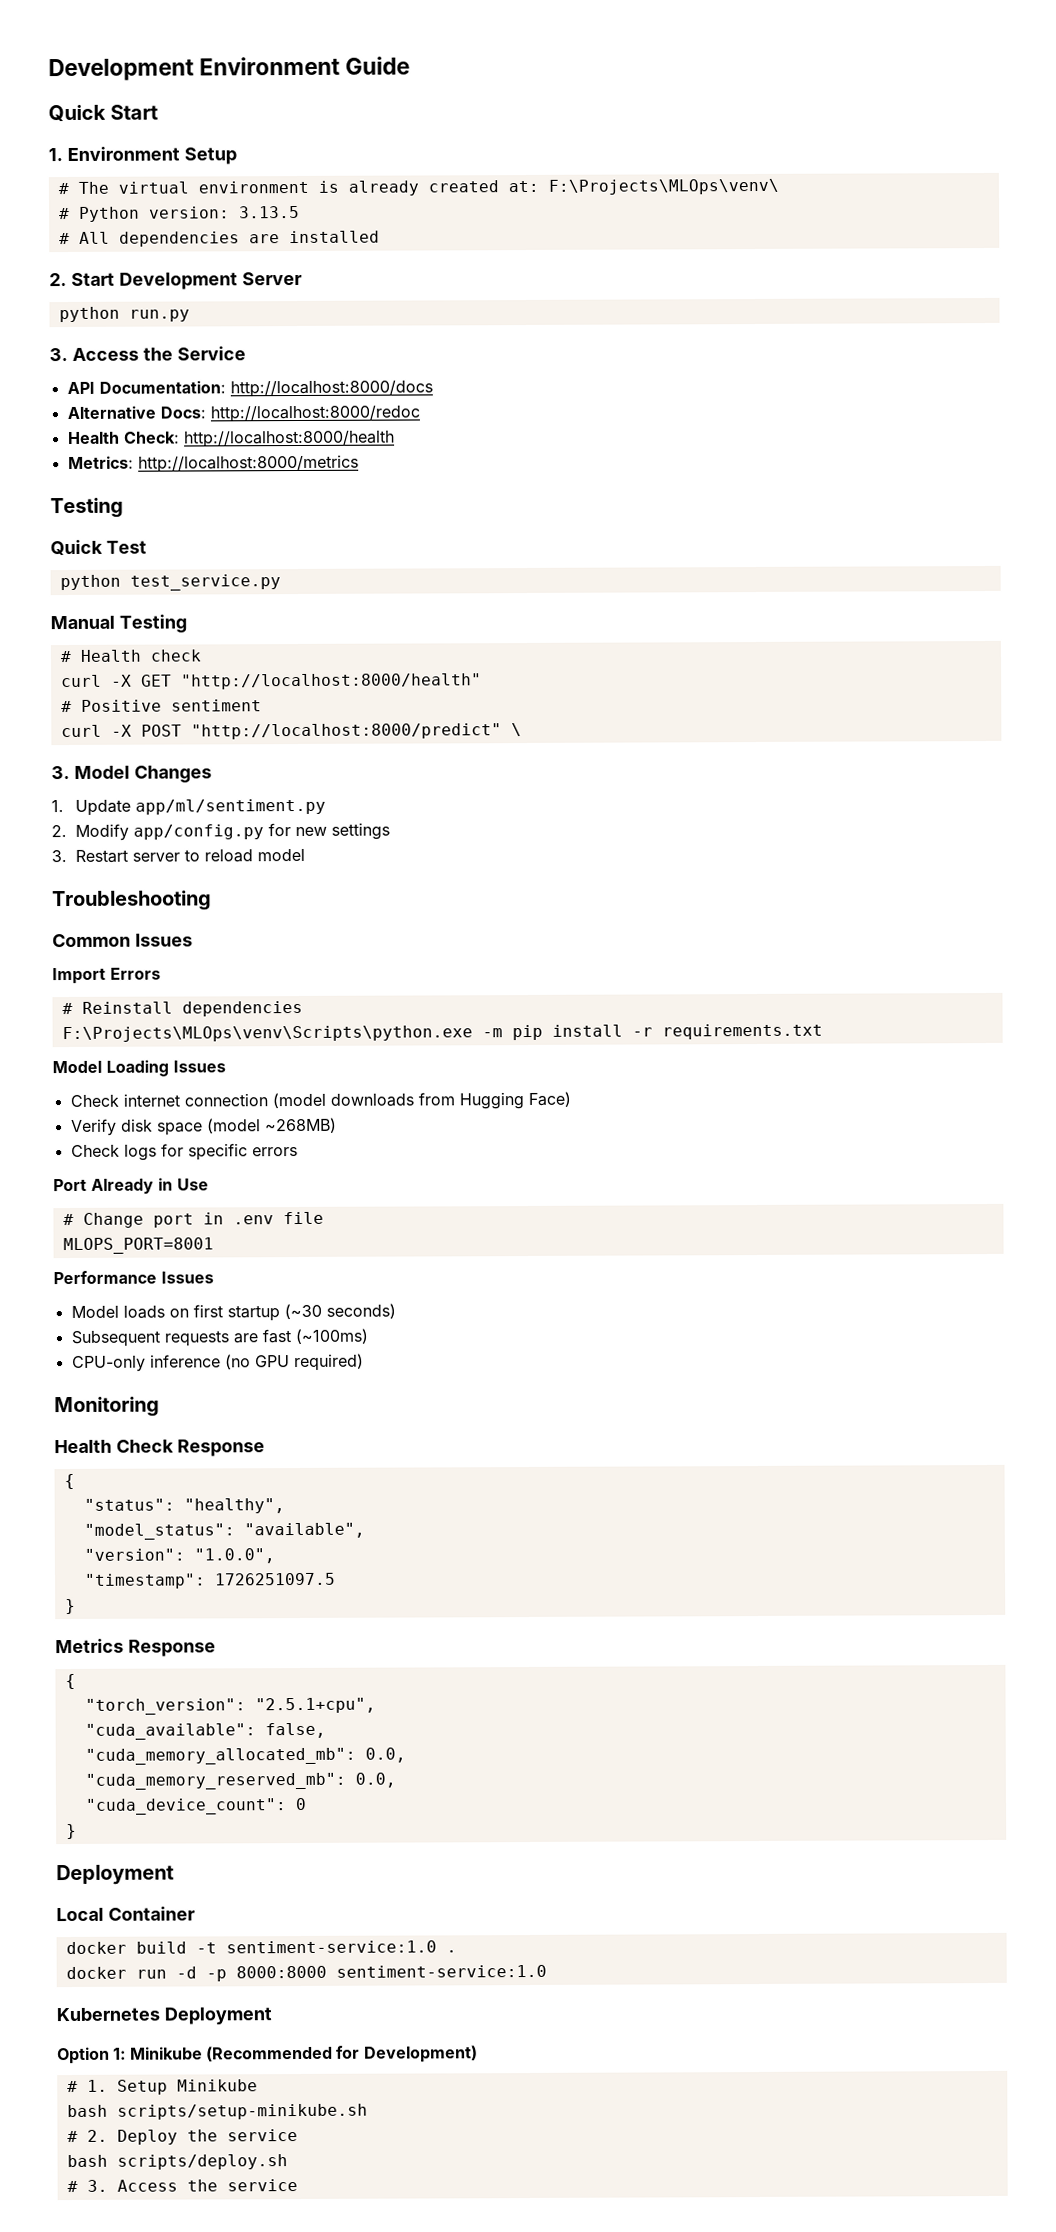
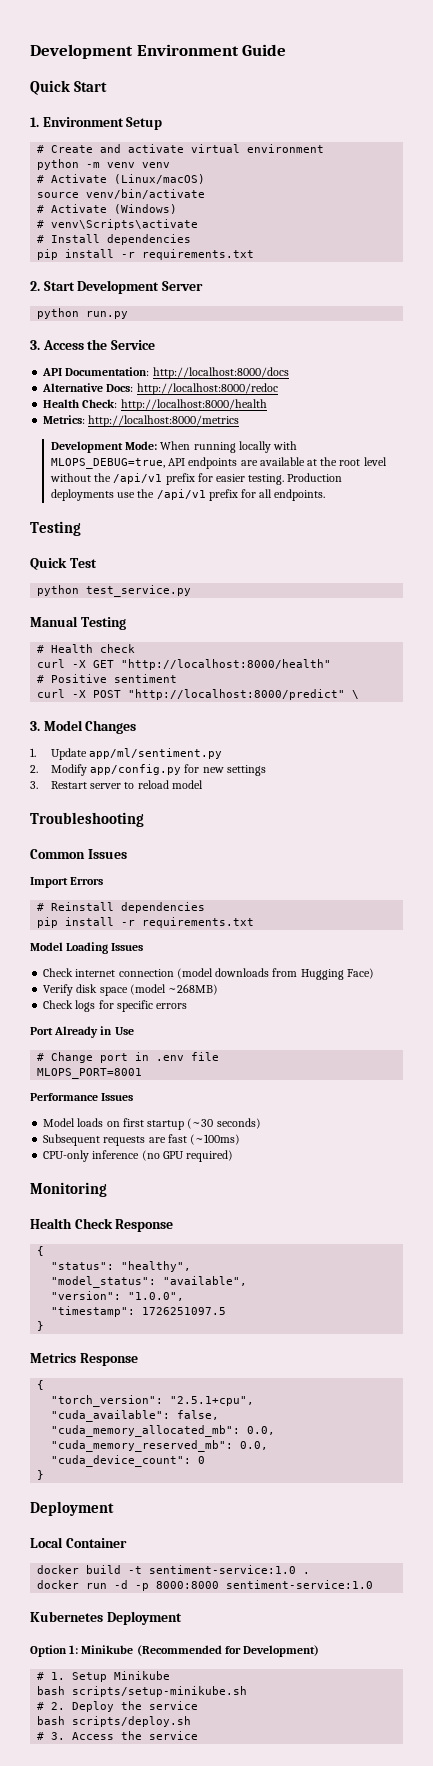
[77,181,109,194] The -> [51,144,185,153] Create and activate
[317,178,779,196] [58,205,300,222] [58,230,380,247] is already created at: F:\Projects\MLOps\venv\ // # Python version: 3.13.5 // # All dependencies are installed -> [37,159,171,170] [37,174,206,184] [37,189,206,199] [37,204,178,214] [37,219,199,230] [37,234,192,245] [37,249,255,260] // python -m venv venv // # Activate (Linux/macOS) // source venv/bin/activate // # Activate (Windows) // # venv\Scripts\activate // # Install dependencies // pip install -r requirements.txt
(359, 463) none -> [50,441,298,453] [50,457,387,469] [49,473,343,485] [50,489,326,501] // Development Mode: When running locally with MLOPS_DEBUG=true, API endpoints are available at the root level without the /api/v1 prefix for easier testing. Production deployments use the /api/v1 prefix for all endpoints.
[61,1025,503,1043] F:\Projects\MLOps\venv\Scripts\python.exe -m -> (206, 907) none

